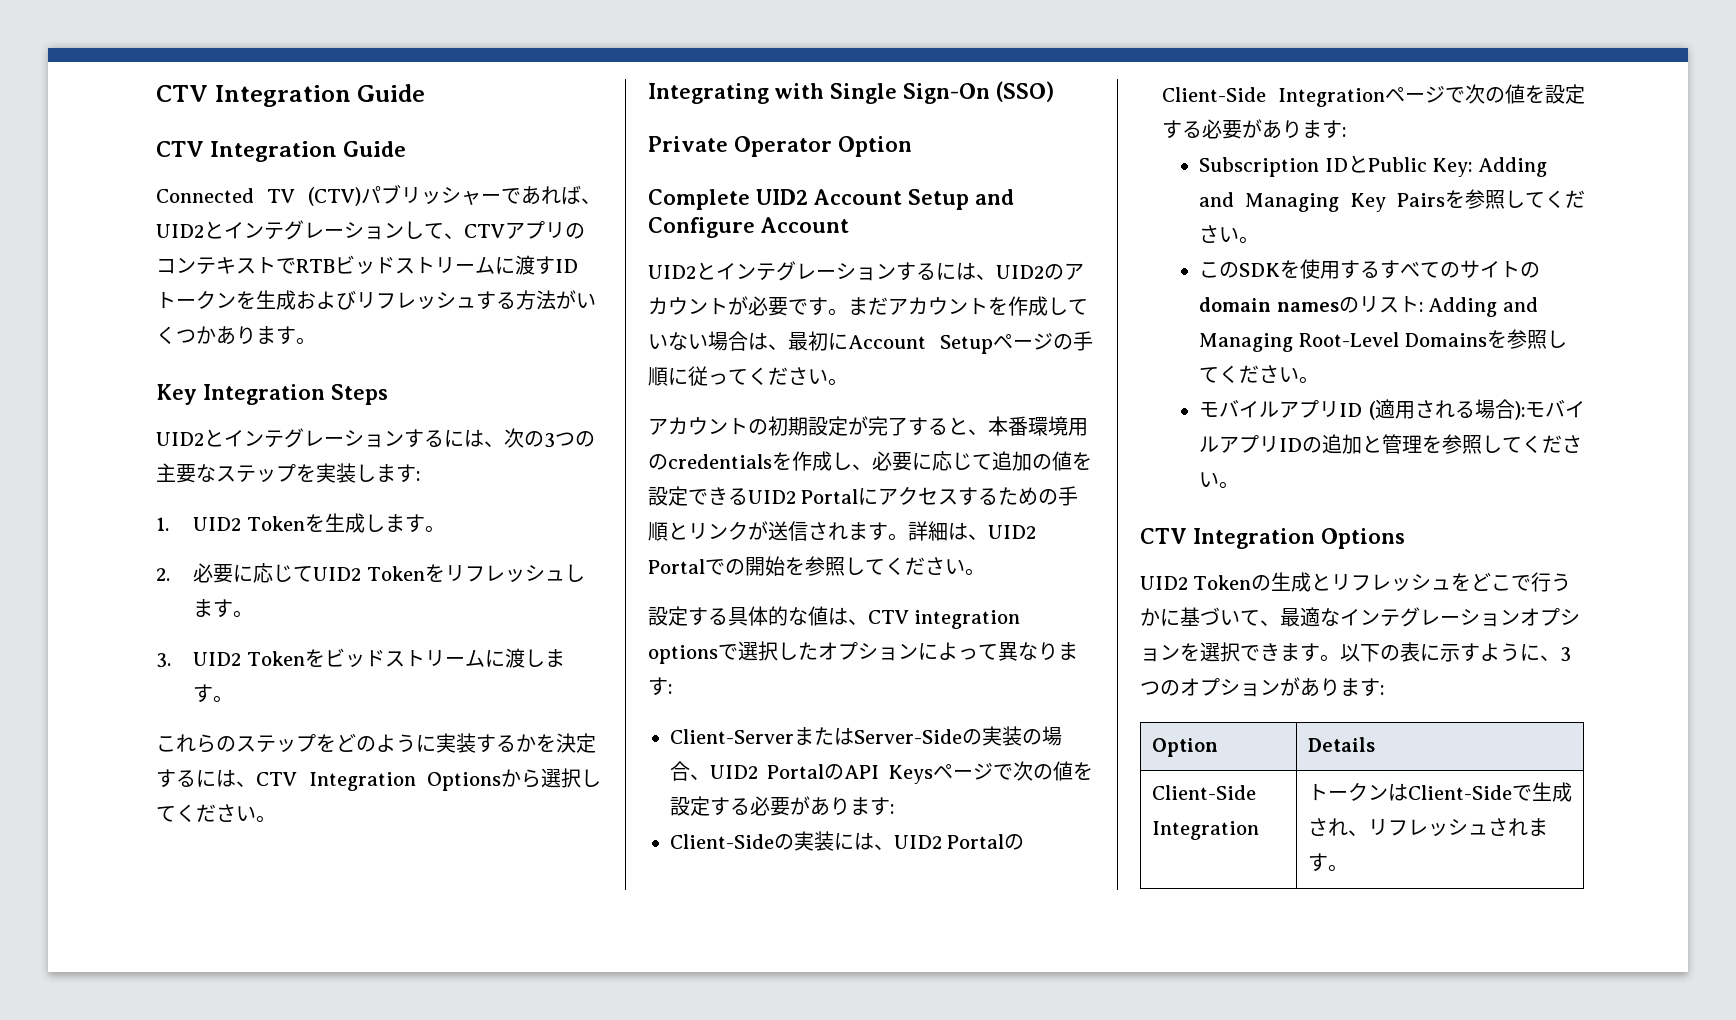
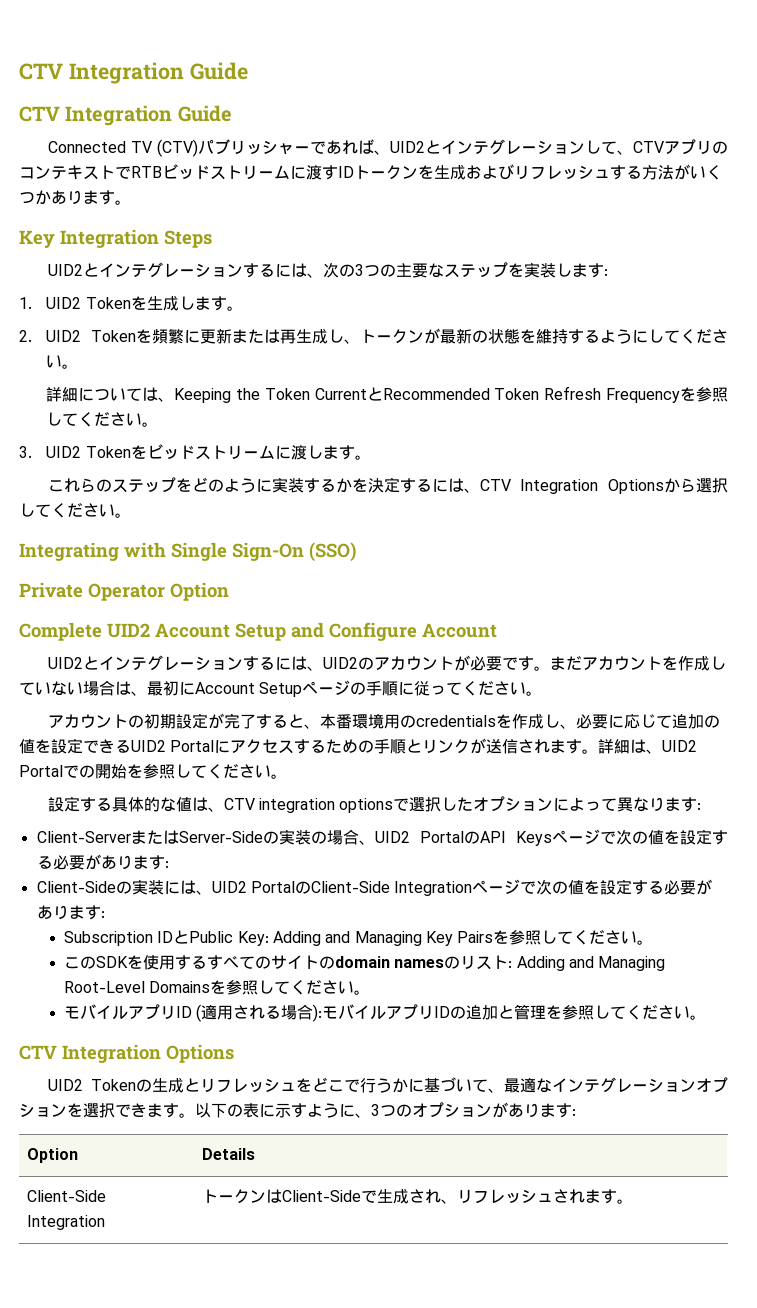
[193,563,585,583] [193,599,234,618] 必要に応じてUID2 Tokenをリフレッシュします -> [46,328,728,344] [46,355,79,369] [46,386,729,403] [46,412,143,427] UID2 Tokenを頻繁に更新または再生成し、トークンが最新の状態を維持するようにしてください。 // 詳細については、Keeping the Token CurrentとRecommended Token Refresh Frequencyを参照してください

